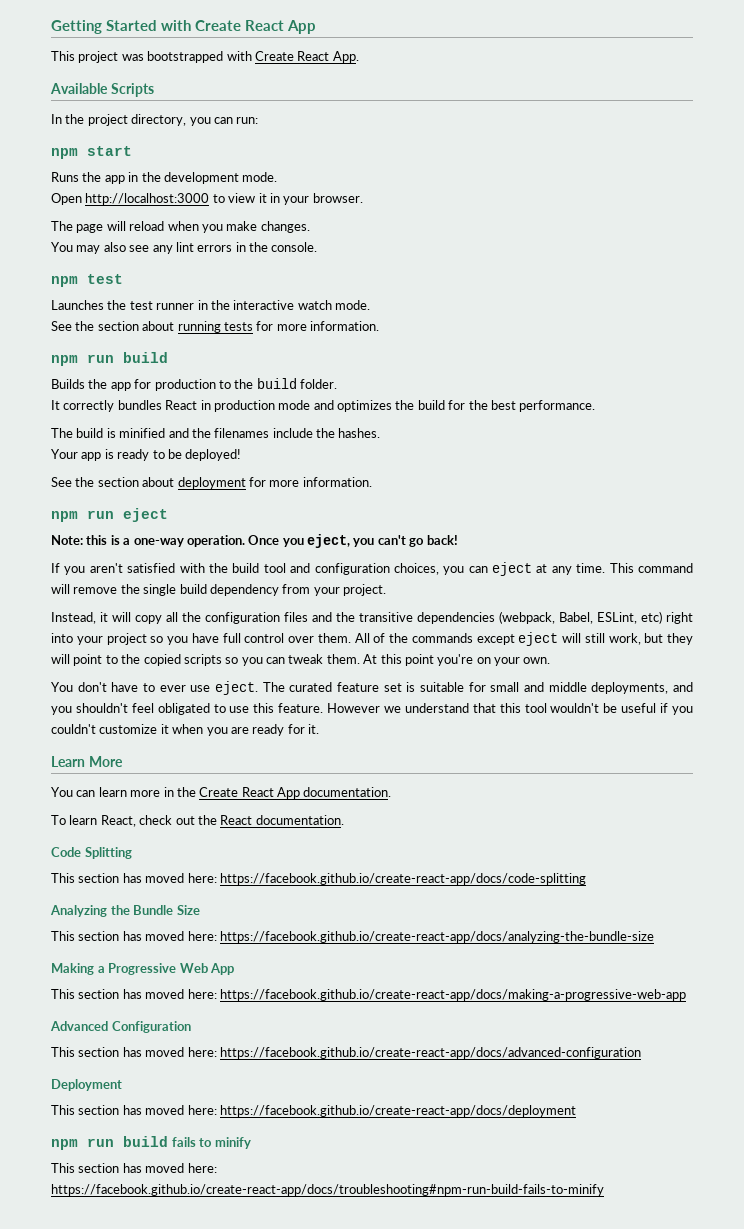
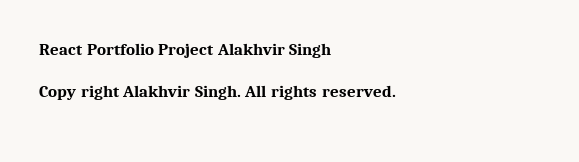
[51,20,316,34] [51,51,359,63] [50,83,154,97] [51,114,259,126] [51,146,132,159] [51,172,278,184] [51,193,363,205] [51,221,310,233] [51,242,318,254] [51,274,123,287] [51,300,370,310] [51,321,379,333] [51,352,168,366] [51,378,337,391] [51,400,596,412] [51,428,381,438] [51,449,242,461] [51,477,372,489] [51,508,168,522] [51,534,458,548] [51,562,694,576] [51,584,386,596] [51,611,693,624] [51,632,693,646] [51,654,551,666] [51,681,693,695] [51,703,694,715] [51,724,319,736] [51,756,123,767] [51,787,392,799] [51,815,344,827] [51,847,132,859] [51,873,586,885] [50,905,200,917] [51,931,654,943] [51,963,235,975] [51,989,686,1001] [50,1021,191,1033] [51,1047,641,1059] [51,1079,122,1091] [51,1105,576,1117] [51,1136,251,1150] [51,1163,217,1173] [51,1184,604,1196] Getting Started with Create React App // This project was bootstrapped with Create React App. // Available Scripts // In the project directory, you can run: // npm start // Runs the app in the development mode. // Open http://localhost:3000 to view it in your browser. // The page will reload when you make changes. // You may also see any lint errors in the console. // npm test // Launches the test runner in the interactive watch mode. // See the section about running tests for more information. // npm run build // Builds the app for production to the build folder. // It correctly bundles React in production mode and optimizes the build for the best performance. // The build is minified and the filenames include the hashes. // Your app is ready to be deployed! // See the section about deployment for more information. // npm run eject // Note: this is a one-way operation. Once you eject, you can't go back! // If you aren't satisfied with the build tool and configuration choices, you can eject at any time. This command will remove the single build dependency from your project. // Instead, it will copy all the configuration files and the transitive dependencies (webpack, Babel, ESLint, etc) right into your project so you have full control over them. All of the commands except eject will still work, but they will point to the copied scripts so you can tweak them. At this point you're on your own. // You don't have to ever use eject. The curated feature set is suitable for small and middle deployments, and you shouldn't feel obligated to use this feature. However we understand that this tool wouldn't be useful if you couldn't customize it when you are ready for it. // Learn More // You can learn more in the Create React App documentation. // To learn React, check out the React documentation. // Code Splitting // This section has moved here: https://facebook.github.io/create-react-app/docs/code-splitting // Analyzing the Bundle Size // This section has moved here: https://facebook.github.io/create-react-app/docs/analyzing-the-bundle-size // Making a Progressive Web App // This section has moved here: https://facebook.github.io/create-react-app/docs/making-a-progressive-web-app // Advanced Configuration // This section has moved here: https://facebook.github.io/create-react-app/docs/advanced-configuration // Deployment // This section has moved here: https://facebook.github.io/create-react-app/docs/deployment // npm run build fails to minify // This section has moved here: https://facebook.github.io/create-react-app/docs/troubleshooting#npm-run-build-fails-to-minify -> [39,43,332,58] [39,85,396,100] React Portfolio Project Alakhvir Singh // Copy right Alakhvir Singh. All rights reserved.

